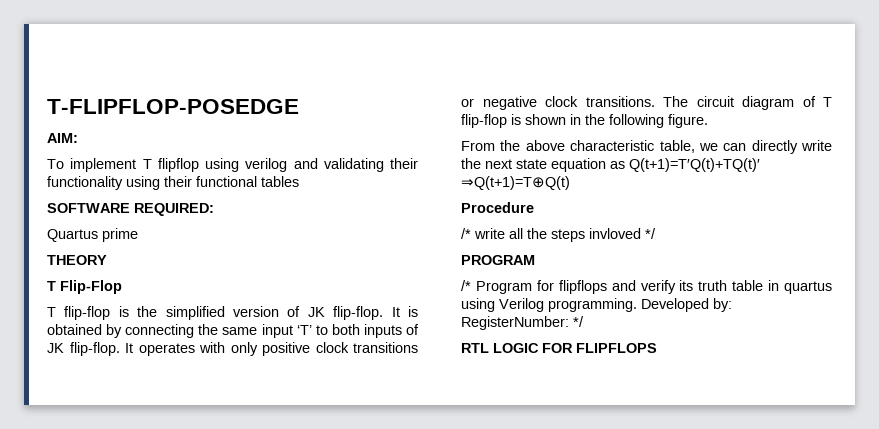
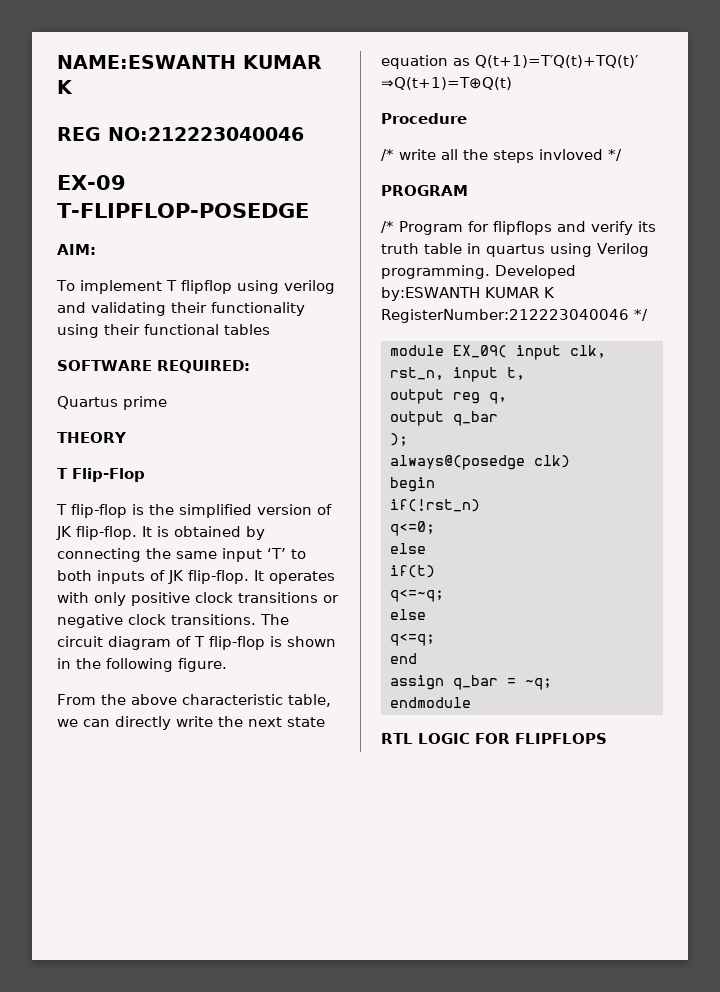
(47, 106) none -> [57,55,322,69] [57,80,73,94] [57,127,304,141] [57,175,126,190] NAME:ESWANTH KUMAR K // REG NO:212223040046 // EX-09
[713,298,732,312] [461,316,584,330] by: RegisterNumber: */ -> [381,287,555,301] [381,309,648,323] [390,345,606,360] [390,367,525,382] [390,389,507,404] [390,411,498,426] [390,433,408,446] [390,455,570,470] [390,477,435,492] [390,499,480,512] [390,521,435,536] [390,543,426,554] [390,565,435,578] [390,589,444,602] [390,609,426,620] [390,633,435,646] [390,653,417,664] [390,675,552,690] [390,697,471,708] by:ESWANTH KUMAR K RegisterNumber:212223040046 */ // module EX_09( input clk, rst_n, input t, // output reg q, // output q_bar // ); // always@(posedge clk) // begin // if(!rst_n) // q<=0; // else // if(t) // q<=~q; // else // q<=q; // end // assign q_bar = ~q; // endmodule

